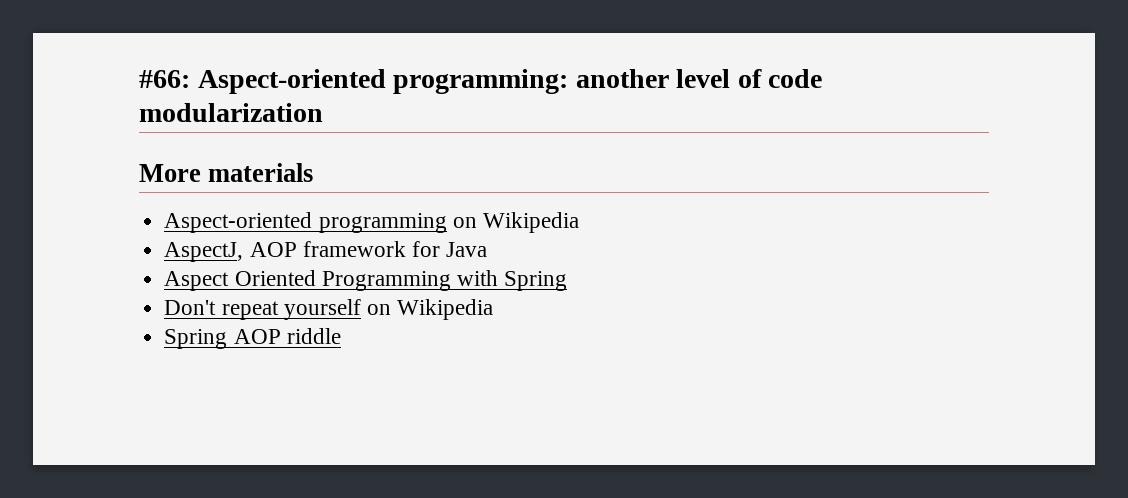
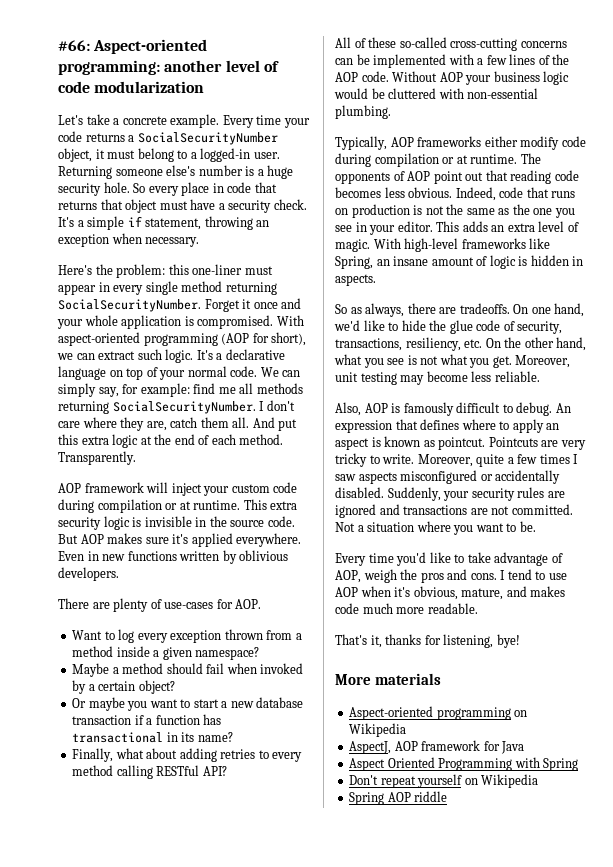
(323, 112) none -> [58,114,310,128] [58,131,278,145] [58,148,280,162] [58,165,294,179] [58,182,277,196] [58,199,307,213] [58,216,270,230] [58,233,200,247] [58,264,273,278] [58,281,277,295] [58,298,302,312] [57,315,304,329] [58,332,307,346] [57,349,285,363] [58,366,301,380] [58,383,303,397] [58,400,295,414] [58,417,298,431] [58,434,284,448] [58,451,136,465] [58,482,298,496] [58,499,298,513] [58,516,295,530] [58,533,302,547] [58,550,289,564] [58,567,119,581] [58,598,262,612] [72,629,302,643] [72,646,260,660] [72,663,304,677] [72,680,175,694] [72,697,304,711] [72,714,222,725] [72,732,233,743] [72,748,303,762] [72,765,227,779] [335,37,567,51] [335,54,570,68] [335,71,570,85] [334,88,539,99] [335,105,391,119] [335,136,586,150] [335,153,541,167] [335,170,579,184] [335,187,576,201] [335,204,575,218] [335,221,579,235] [335,238,551,252] [335,255,584,269] [335,274,376,286] [335,303,585,317] [334,320,563,334] [335,337,587,351] [334,354,571,368] [335,371,540,385] [335,402,571,416] [335,419,560,433] [335,436,586,450] [335,453,579,467] [335,470,561,484] [335,487,565,501] [335,504,573,518] [335,521,536,535] [335,552,563,566] [335,569,567,583] [335,586,566,600] [335,603,478,614] [335,634,520,648] // Let's take a concrete example. Every time your code returns a SocialSecurityNumber object, it must belong to a logged-in user. Returning someone else's number is a huge security hole. So every place in code that returns that object must have a security check. It's a simple if statement, throwing an exception when necessary. // Here's the problem: this one-liner must appear in every single method returning SocialSecurityNumber. Forget it once and your whole application is compromised. With aspect-oriented programming (AOP for short), we can extract such logic. It's a declarative language on top of your normal code. We can simply say, for example: find me all methods returning SocialSecurityNumber. I don't care where they are, catch them all. And put this extra logic at the end of each method. Transparently. // AOP framework will inject your custom code during compilation or at runtime. This extra security logic is invisible in the source code. But AOP makes sure it's applied everywhere. Even in new functions written by oblivious developers. // There are plenty of use-cases for AOP. // Want to log every exception thrown from a method inside a given namespace? // Maybe a method should fail when invoked by a certain object? // Or maybe you want to start a new database transaction if a function has transactional in its name? // Finally, what about adding retries to every method calling RESTful API? // All of these so-called cross-cutting concerns can be implemented with a few lines of the AOP code. Without AOP your business logic would be cluttered with non-essential plumbing. // Typically, AOP frameworks either modify code during compilation or at runtime. The opponents of AOP point out that reading code becomes less obvious. Indeed, code that runs on production is not the same as the one you see in your editor. This adds an extra level of magic. With high-level frameworks like Spring, an insane amount of logic is hidden in aspects. // So as always, there are tradeoffs. On one hand, we'd like to hide the glue code of security, transactions, resiliency, etc. On the other hand, what you see is not what you get. Moreover, unit testing may become less reliable. // Also, AOP is famously difficult to debug. An expression that defines where to apply an aspect is known as pointcut. Pointcuts are very tricky to write. Moreover, quite a few times I saw aspects misconfigured or accidentally disabled. Suddenly, your security rules are ignored and transactions are not committed. Not a situation where you want to be. // Every time you'd like to take advantage of AOP, weigh the pros and cons. I tend to use AOP when it's obvious, mature, and makes code much more readable. // That's it, thanks for listening, bye!

